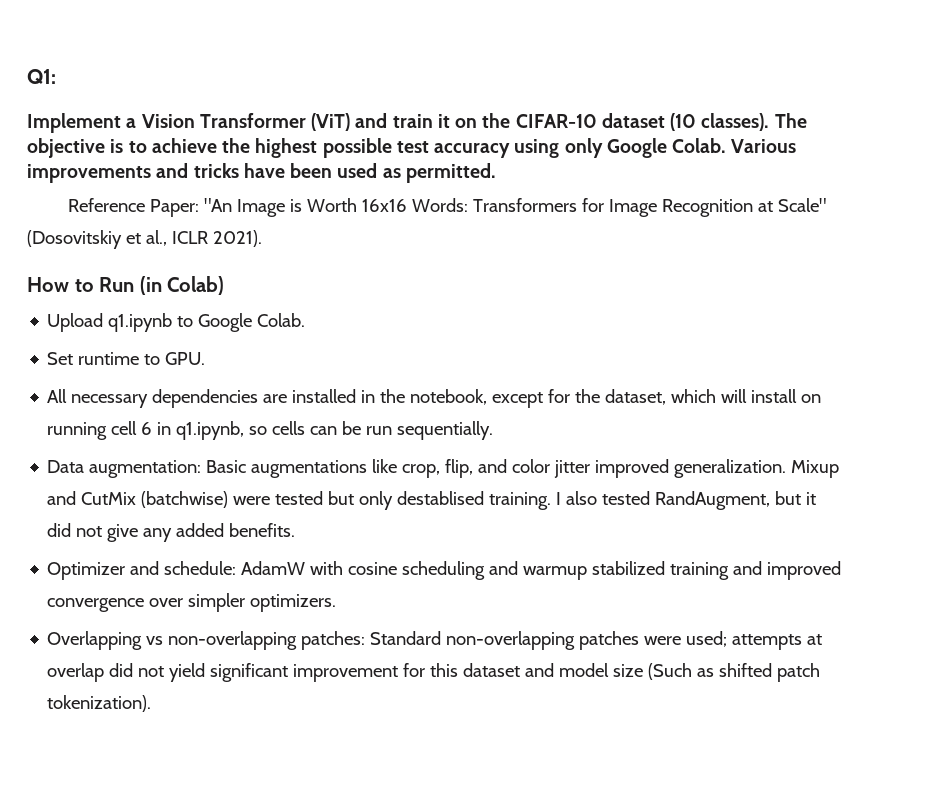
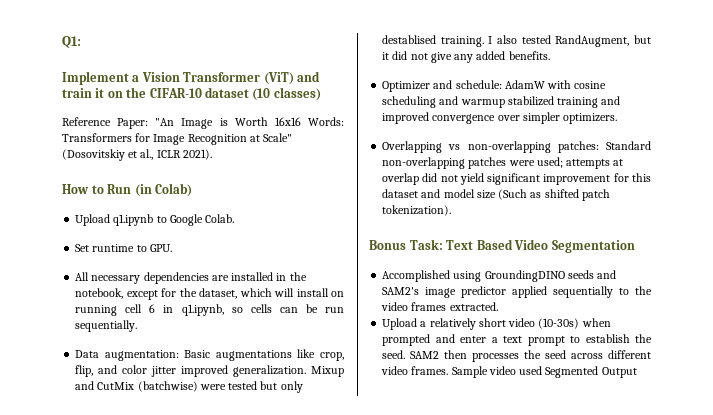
[701,113,807,131] [27,138,797,158] [27,163,496,183] classes). The objective is to achieve the highest possible test accuracy using only Google Colab. Various improvements and tricks have been used as permitted. -> [273,87,321,101] classes)
(152, 703) none -> [369,239,635,253] [382,270,617,282] [382,286,652,298] [381,302,498,311] [382,318,611,330] [382,334,652,346] [382,350,651,362] [381,366,637,378] // Bonus Task: Text Based Video Segmentation // Accomplished using GroundingDINO seeds and SAM2's image predictor applied sequentially to the video frames extracted. // Upload a relatively short video (10-30s) when prompted and enter a text prompt to establish the seed. SAM2 then processes the seed across different video frames. Sample video used Segmented Output

